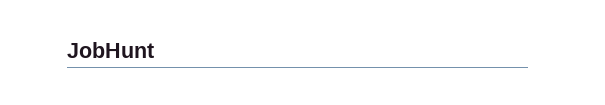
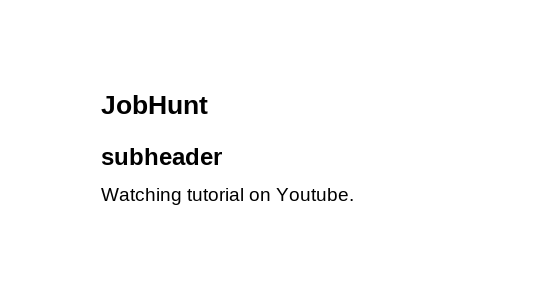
(154, 50) none -> [101,148,222,165] [101,188,355,205] // subheader // Watching tutorial on Youtube.

